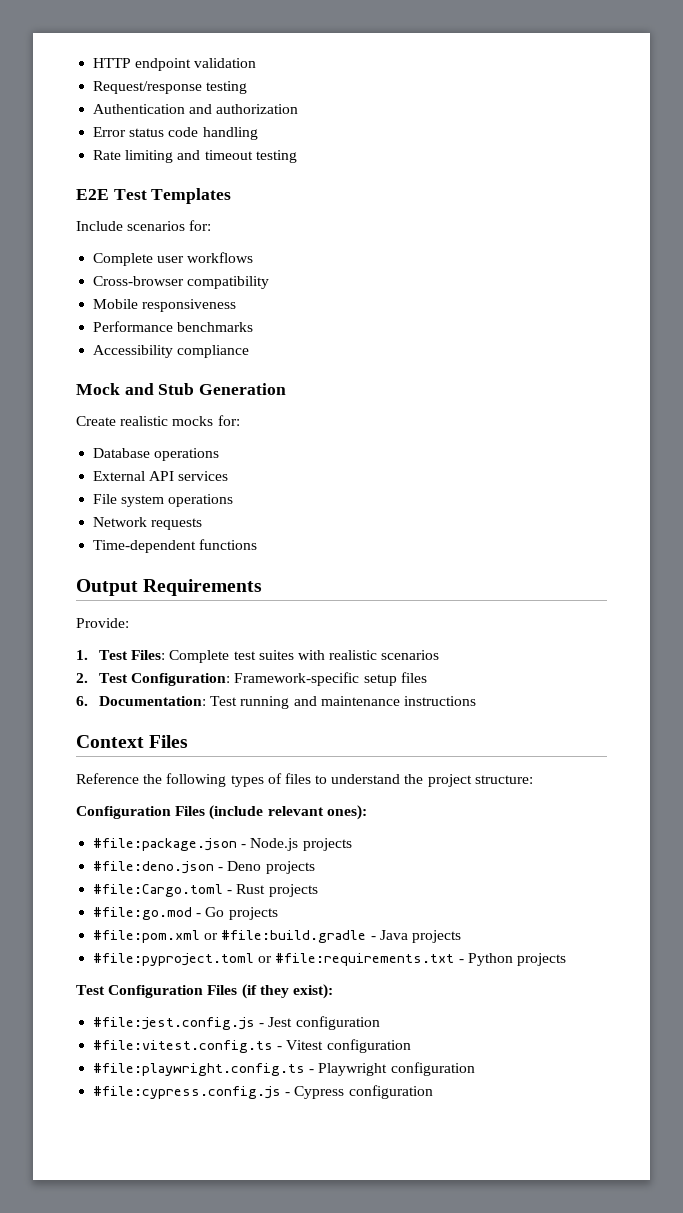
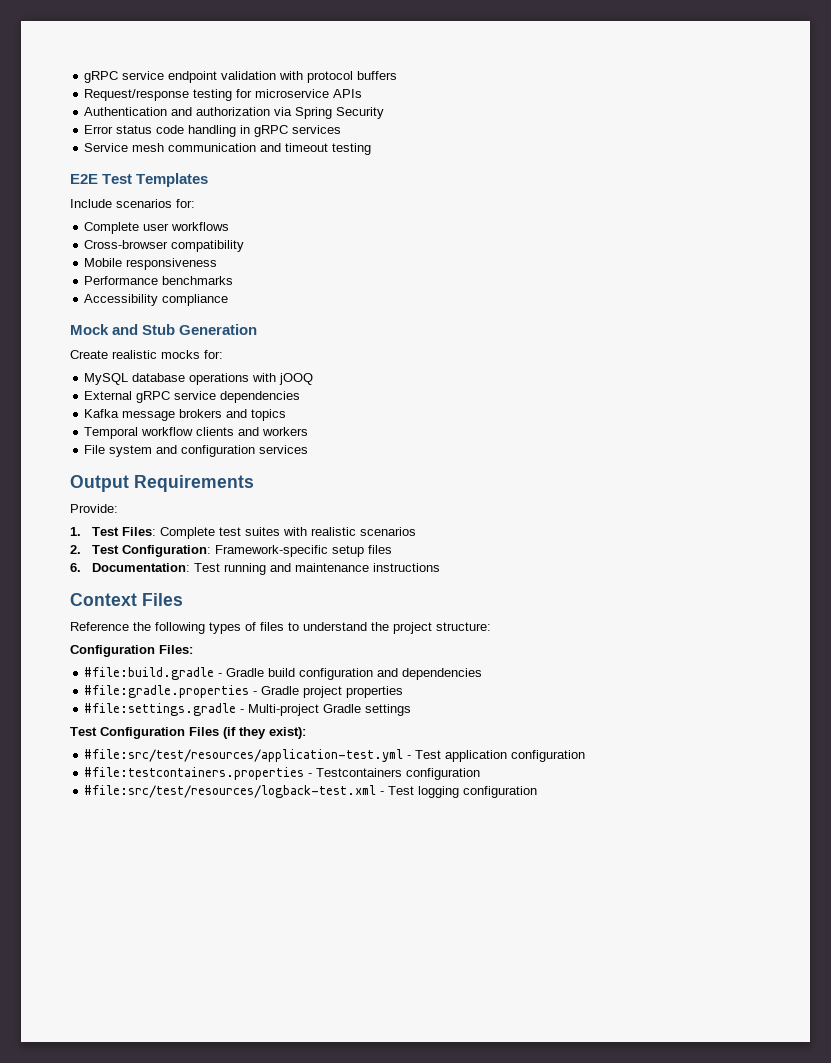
[93,58,132,68] HTTP -> [84,71,165,83] gRPC service
(257, 63) none -> [279,71,398,83] with protocol buffers
(248, 87) none -> [236,89,363,98] for microservice APIs
(299, 109) none -> [274,107,385,119] via Spring Security
[93,150,174,163] // Rate limiting -> [240,125,342,137] [84,143,257,152] in gRPC services // Service mesh communication
[93,448,220,461] Database operations -> [84,373,314,385] MySQL database operations with jOOQ
[149,471,229,481] [93,494,234,507] [93,517,203,530] [93,539,258,553] API services // File system operations // Network requests // Time-dependent functions -> [136,391,301,403] [84,409,287,421] [84,427,309,439] [84,445,309,457] gRPC service dependencies // Kafka message brokers and topics // Temporal workflow clients and workers // File system and configuration services
[175,805,367,820] [93,838,352,851] [93,861,315,874] [93,884,318,897] [93,907,278,920] [93,930,461,943] [93,953,566,966] Files (include relevant ones): // #file:package.json - Node.js projects // #file:deno.json - Deno projects // #file:Cargo.toml - Rust projects // #file:go.mod - Go projects // #file:pom.xml or #file:build.gradle - Java projects // #file:pyproject.toml or #file:requirements.txt - Python projects -> [159,645,193,654] [84,667,483,680] [84,685,404,698] [84,703,412,716] Files: // #file:build.gradle - Gradle build configuration and dependencies // #file:gradle.properties - Gradle project properties // #file:settings.gradle - Multi-project Gradle settings
[93,1016,380,1030] [93,1039,411,1053] [93,1062,475,1076] [93,1086,345,1099] #file:jest.config.js - Jest configuration // #file:vitest.config.ts - Vitest configuration // #file:playwright.config.ts - Playwright configuration // #file:cypress.config.js - Cypress -> [84,749,586,762] [84,767,481,780] [84,785,460,798] #file:src/test/resources/application-test.yml - Test application configuration // #file:testcontainers.properties - Testcontainers configuration // #file:src/test/resources/logback-test.xml - Test logging

